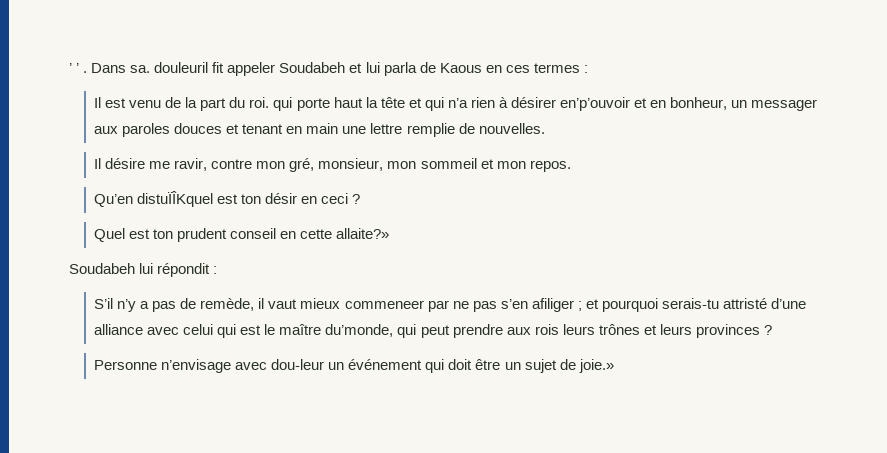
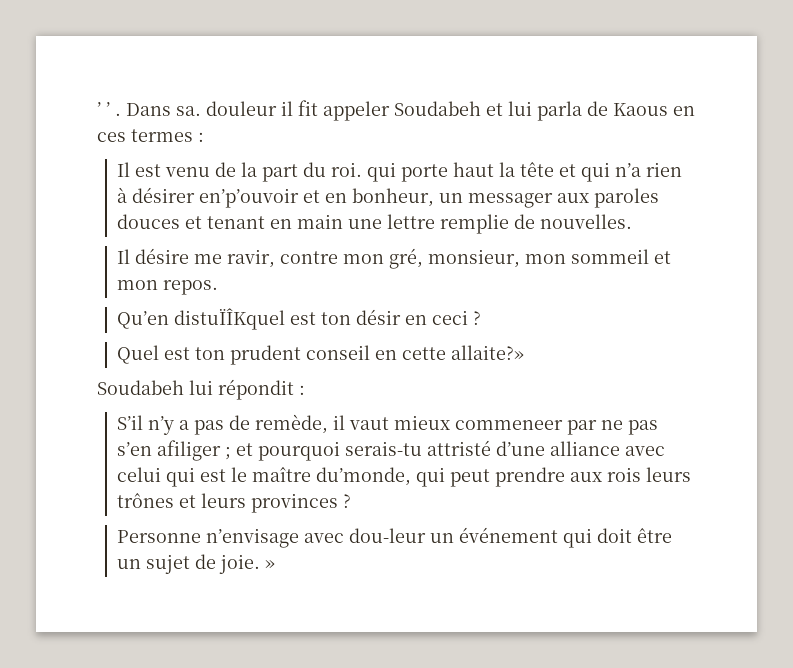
[154,62,209,73] douleuril -> [206,101,293,116] douleur il
[578,359,614,373] joie.» -> [219,554,276,574] joie. »

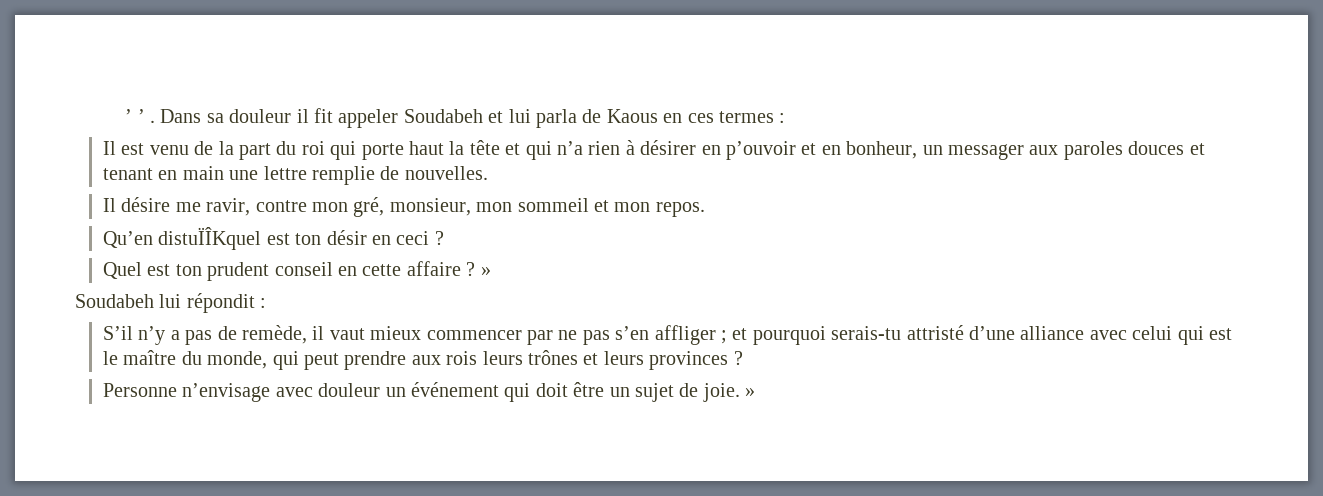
[176,106,201,116] sa. -> [206,113,224,123] sa
[331,162,363,177] roi. -> [301,141,325,155] roi
[199,188,300,208] en’p’ouvoir -> [701,141,797,160] en p’ouvoir
[451,345,525,360] allaite?» -> [406,261,491,276] affaire ? »
[455,420,564,430] commeneer -> [426,330,522,340] commencer
[157,440,222,461] afiliger -> [654,325,716,345] affliger
[316,467,412,486] du’monde, -> [181,351,268,369] du monde,
[349,528,427,543] dou-leur -> [318,383,381,397] douleur

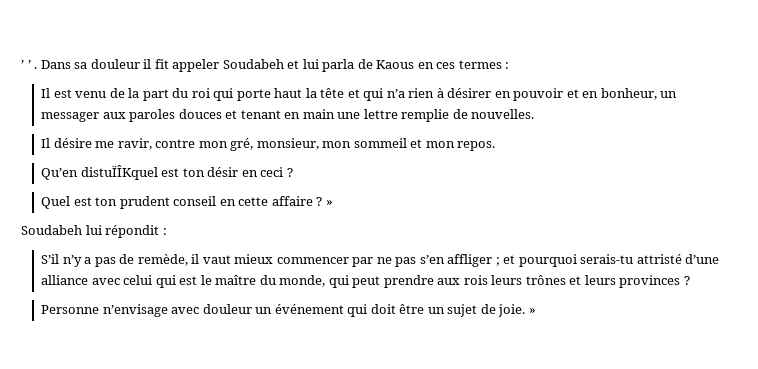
[726,141,797,160] p’ouvoir -> [513,88,564,101] pouvoir

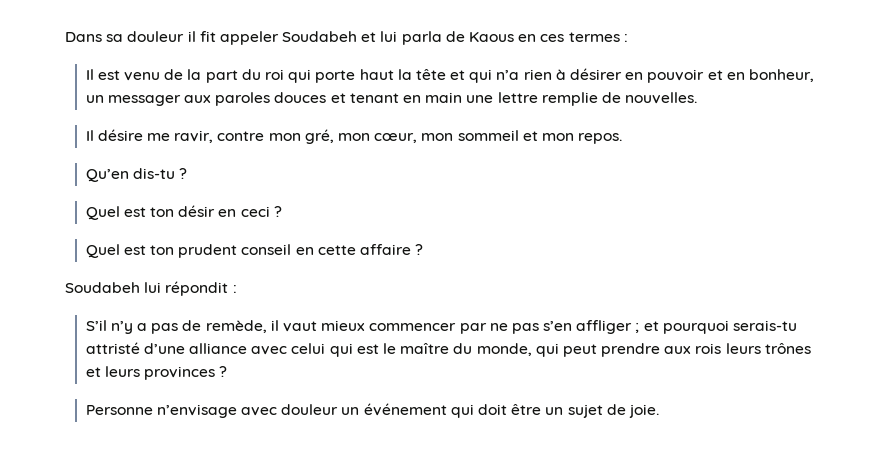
[21,60,38,69] ’ ’ . -> (65, 37) none
[256,138,319,150] monsieur, -> [338,133,418,143] mon cœur,
[80,165,158,180] distuÏÎKquel -> [132,168,188,179] [85,206,120,220] dis-tu ? // Quel
[325,200,333,206] » -> (424, 249) none
[528,308,536,314] » -> (659, 411) none

